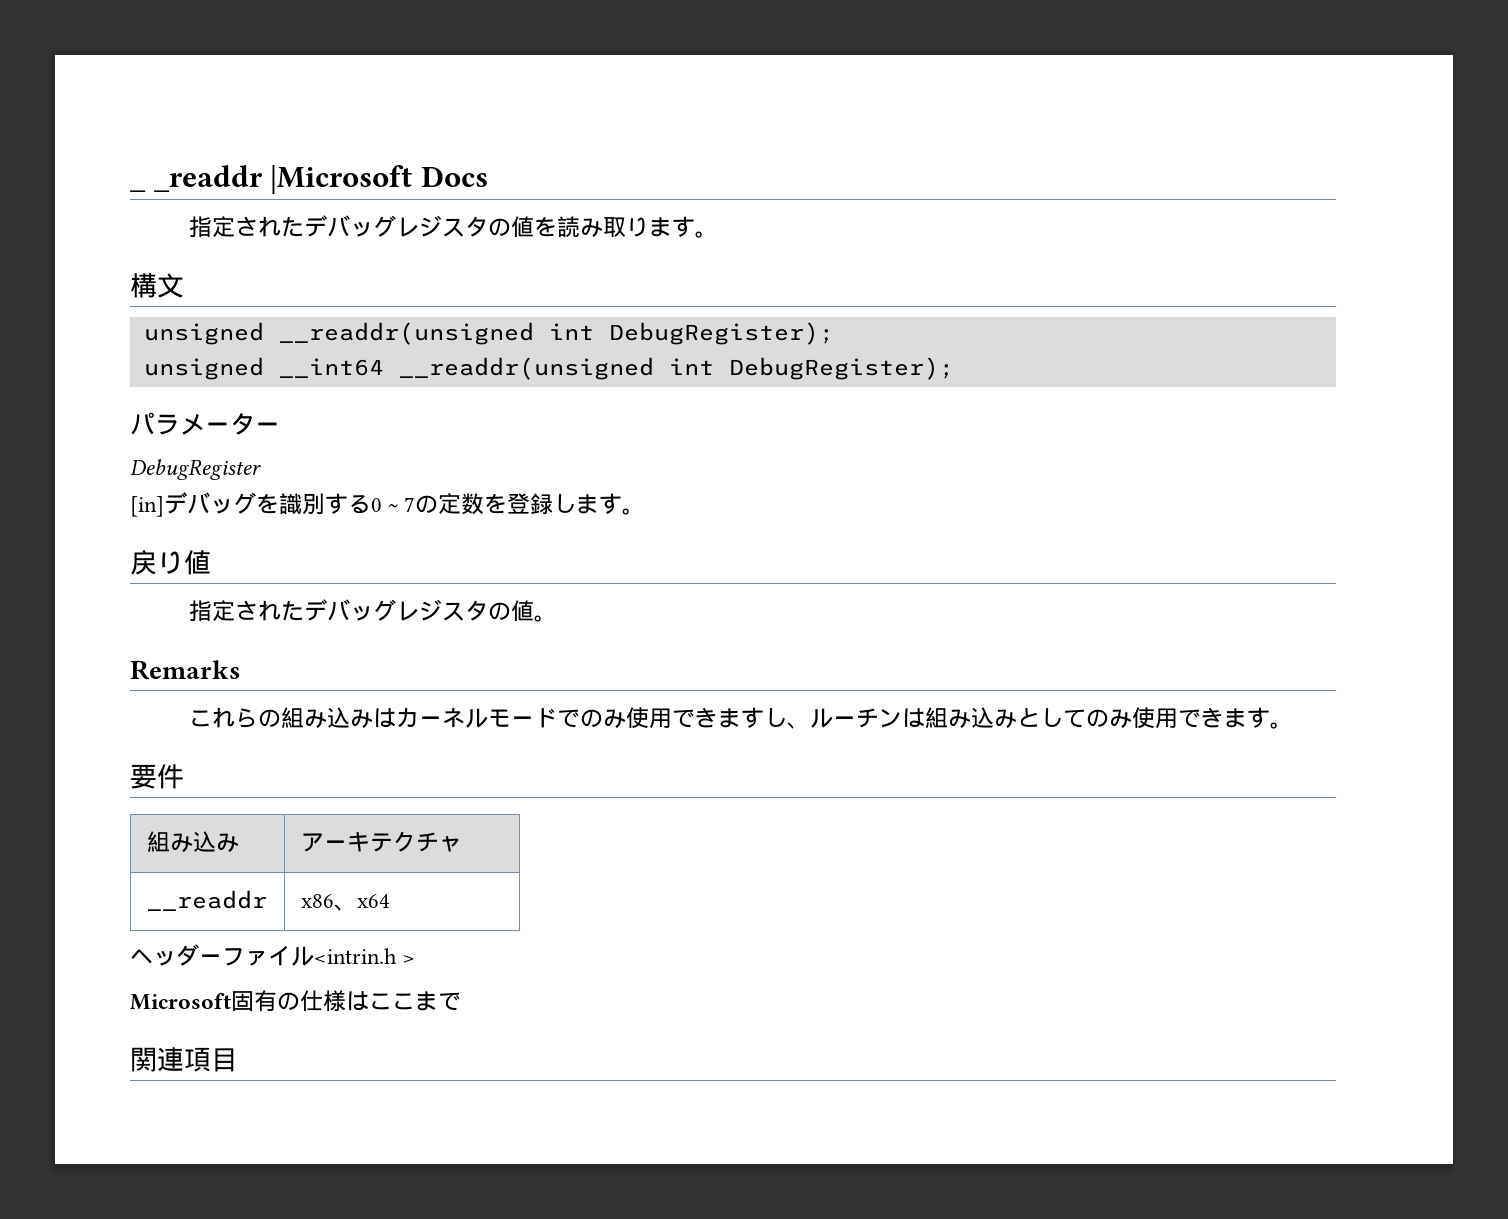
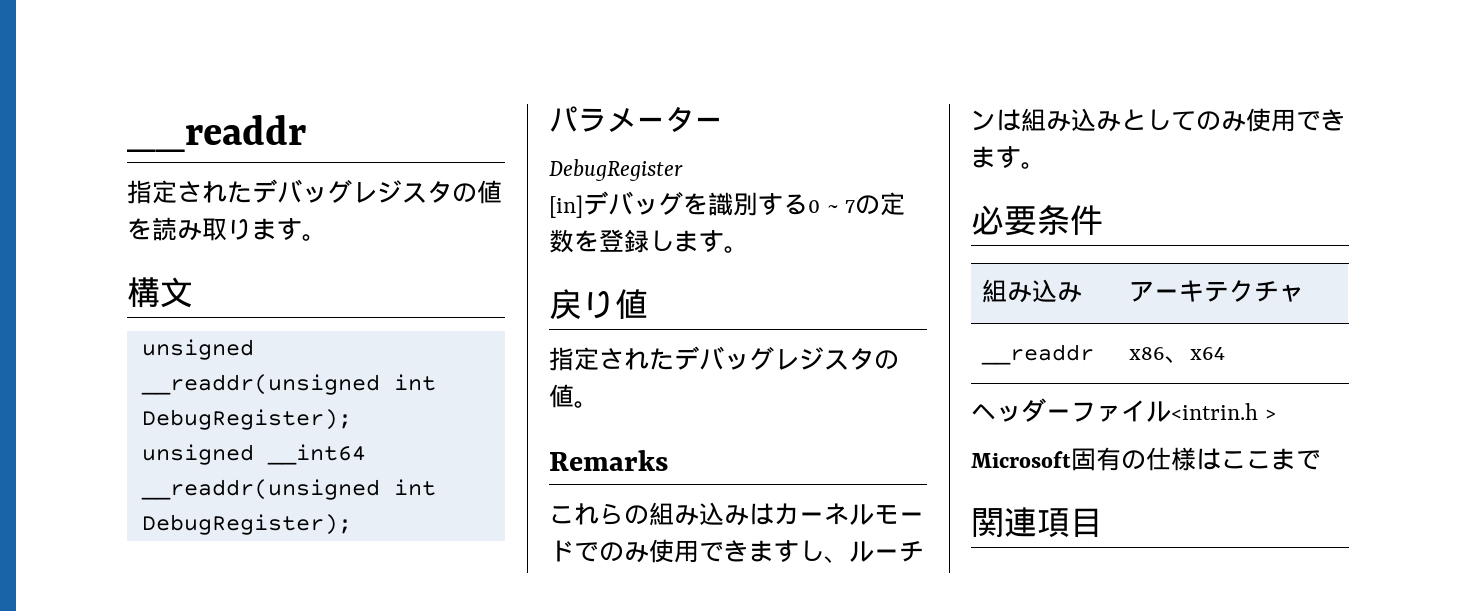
[130,165,488,194] _ _readdr |Microsoft Docs -> [127,115,306,152] __readdr
[130,764,157,789] 要 -> [971,205,1070,236] 必要条

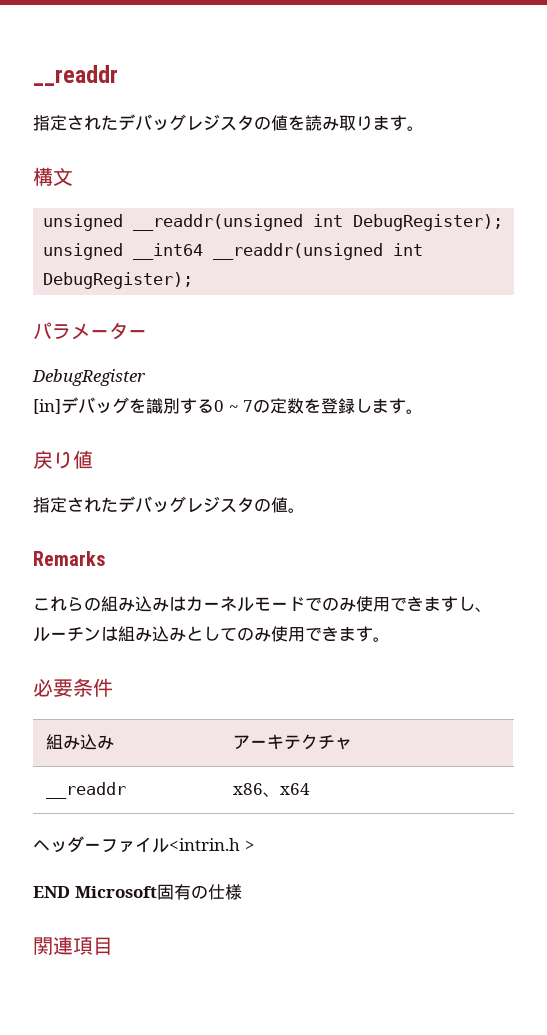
(1276, 414) none -> [33,886,70,898] END
[1196,448,1321,470] はここまで -> (242, 892) none

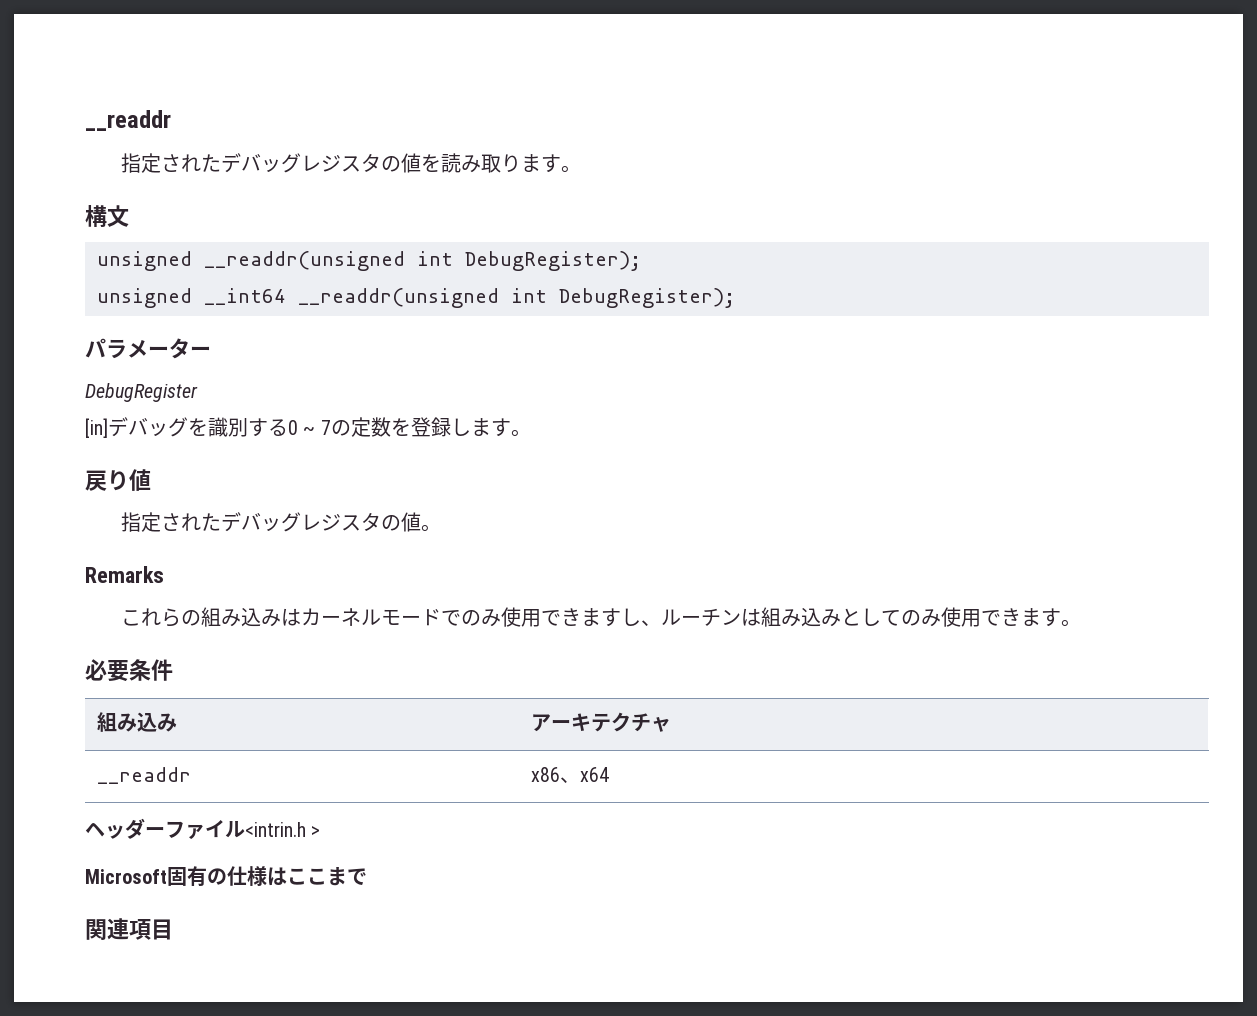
[33,886,70,898] END -> (321, 831) none
(242, 892) none -> [267,867,367,886] はここまで

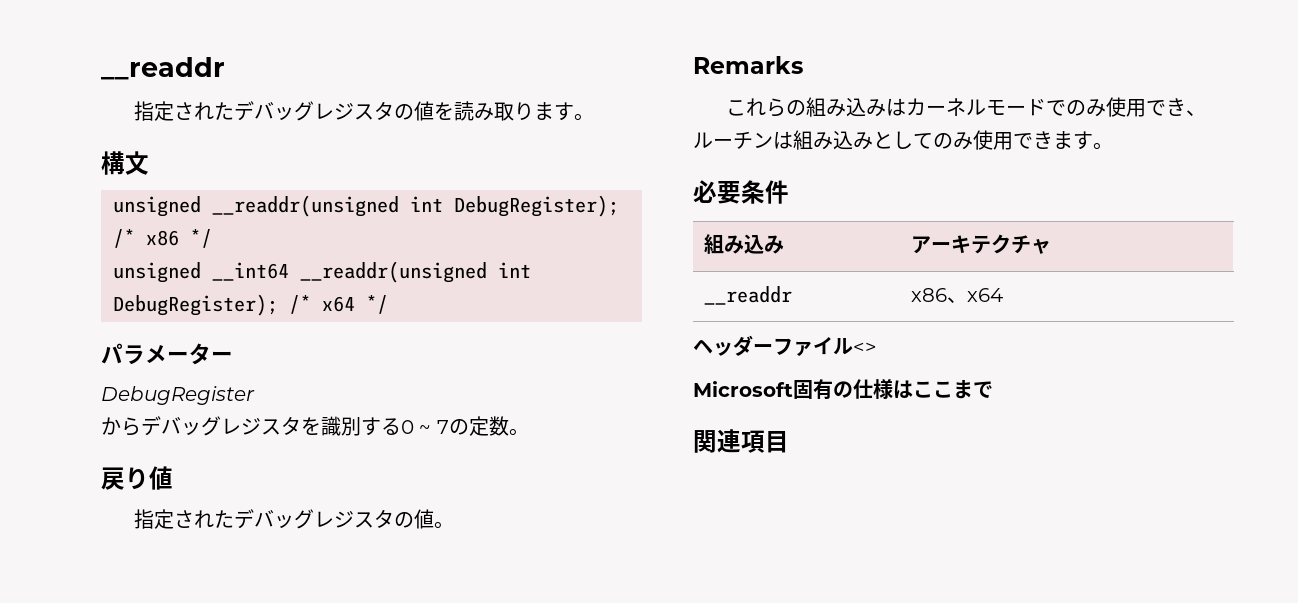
(641, 261) none -> [113,229,212,248] /* x86 */
(735, 298) none -> [289,295,388,314] /* x64 */
[85,417,188,438] [in]デバッグ -> [101,416,301,436] からデバッグレジスタ
[390,417,511,437] を登録します -> (509, 426) none
[580,608,641,627] ますし -> (1186, 107) none
[245,822,321,837] <intrin.h > -> [853,342,877,354] <>

